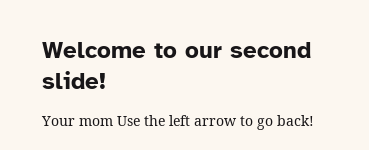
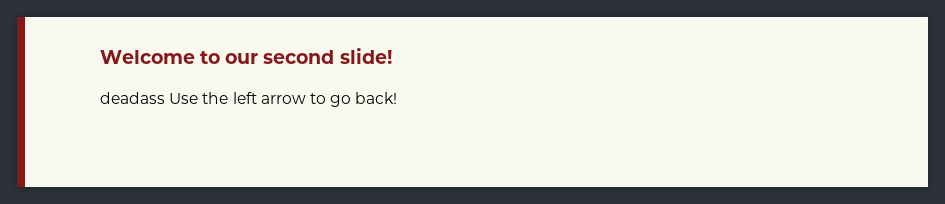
[41,116,113,126] Your mom -> [100,92,165,104] deadass

